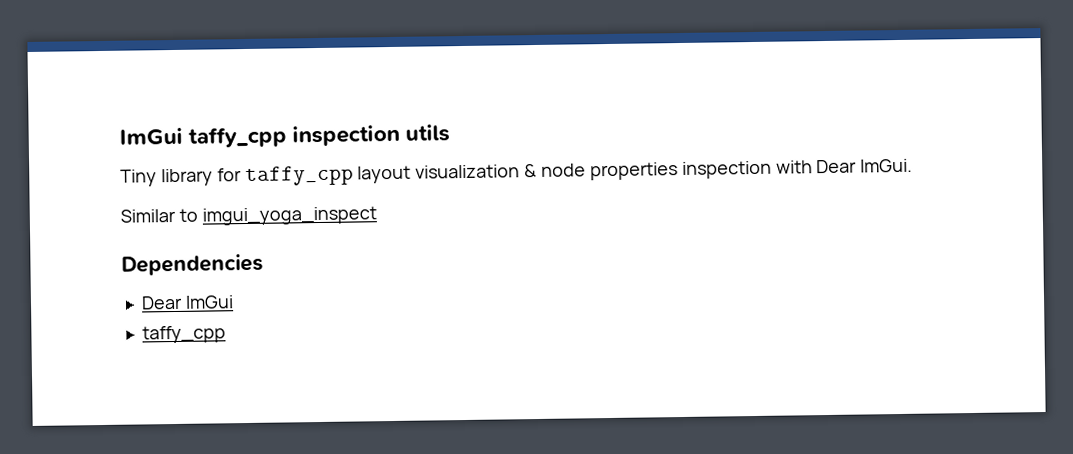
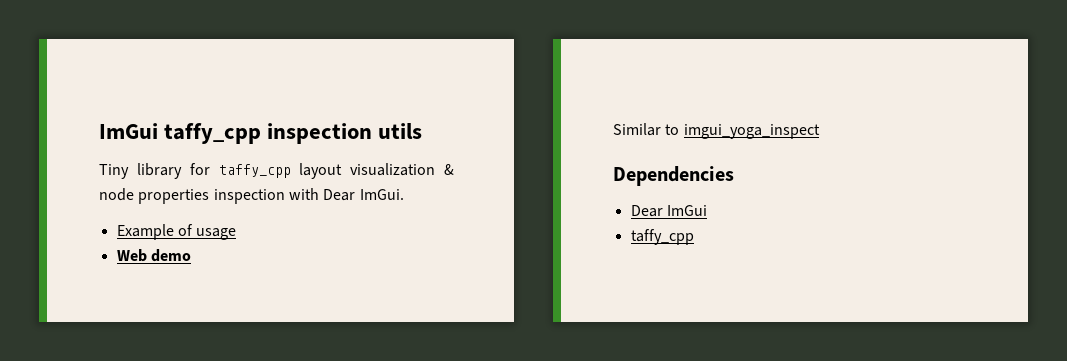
(914, 165) none -> [116,224,237,240] [116,249,191,262] // Example of usage // Web demo

